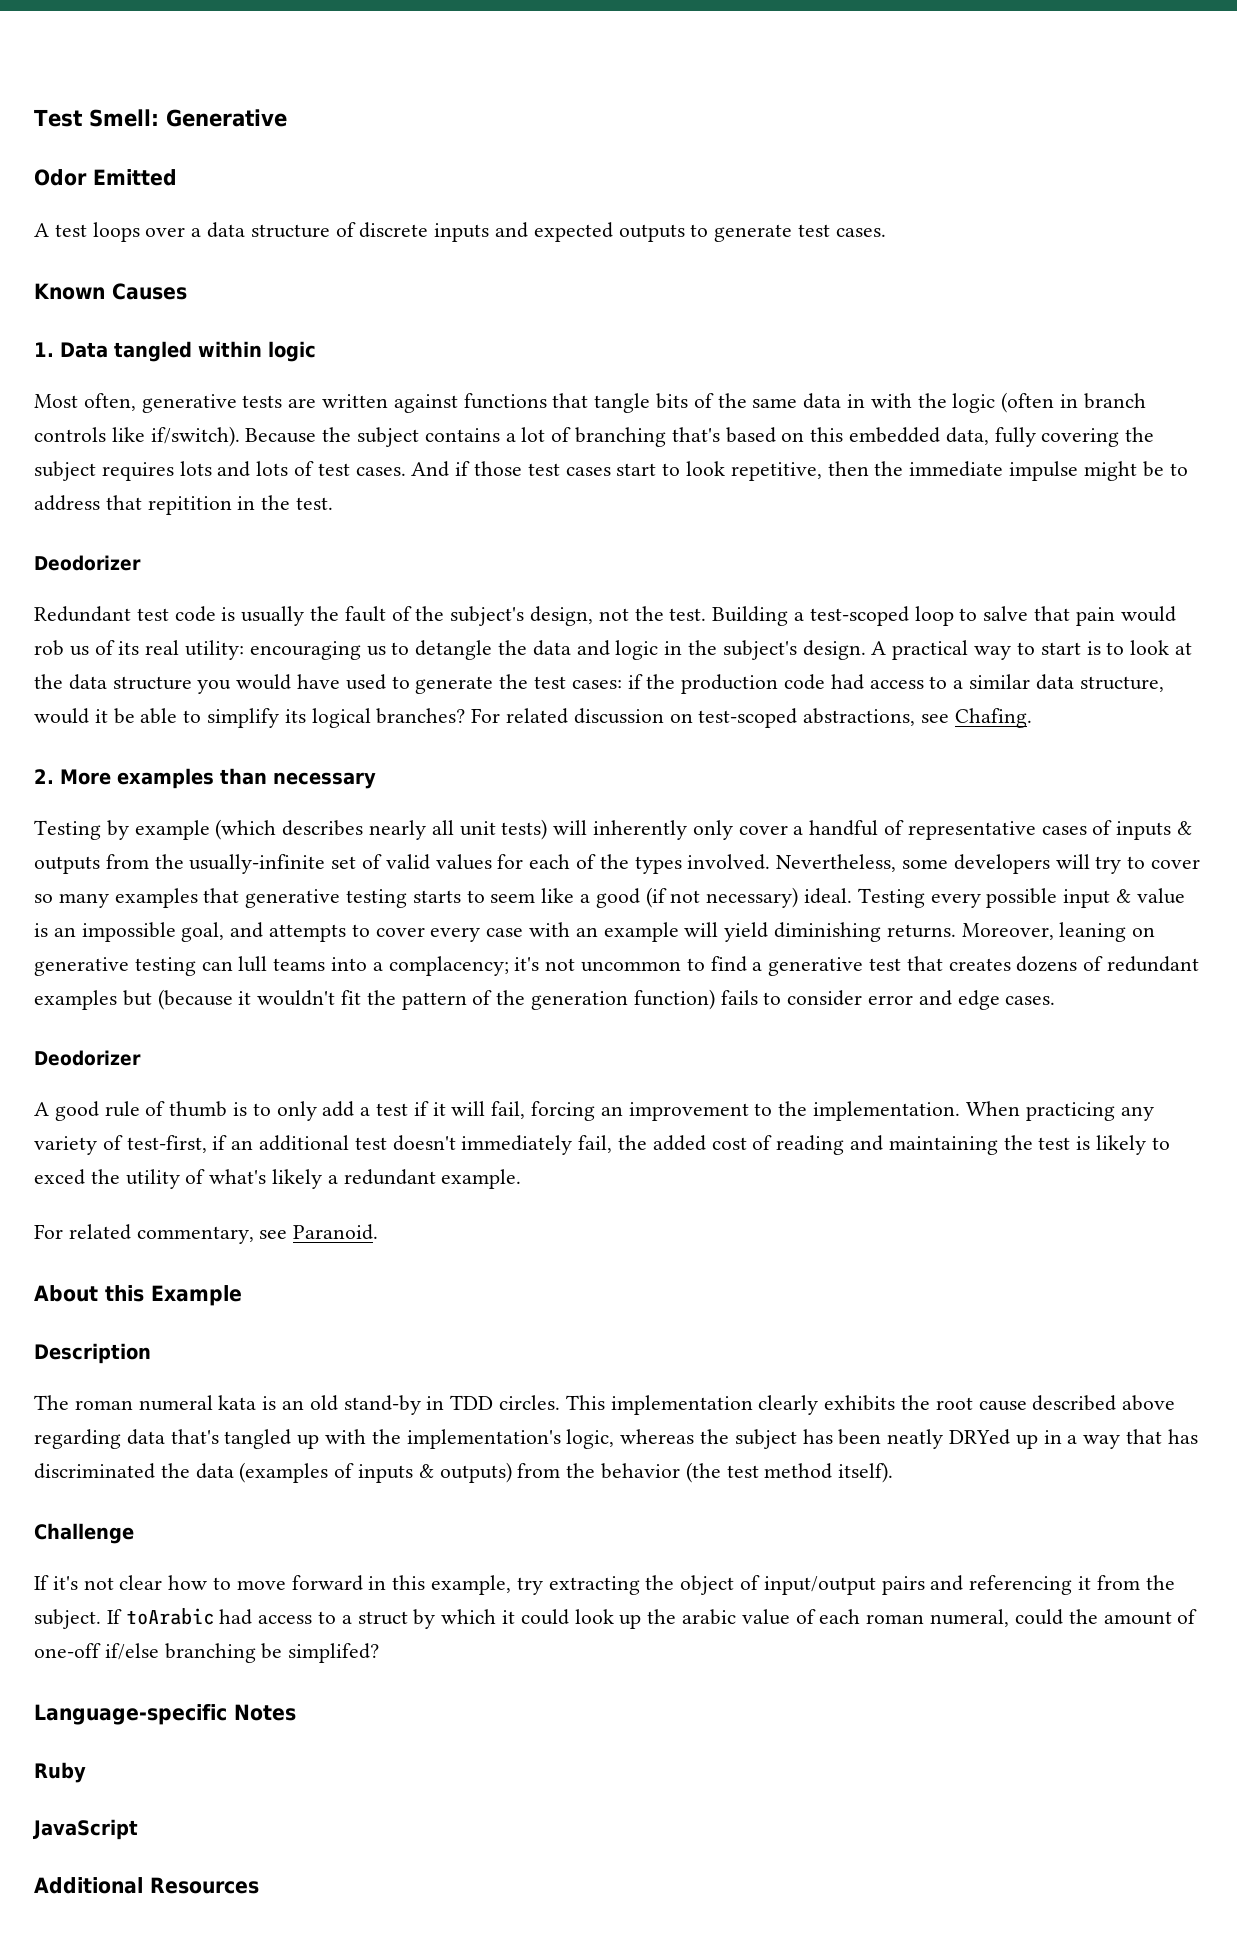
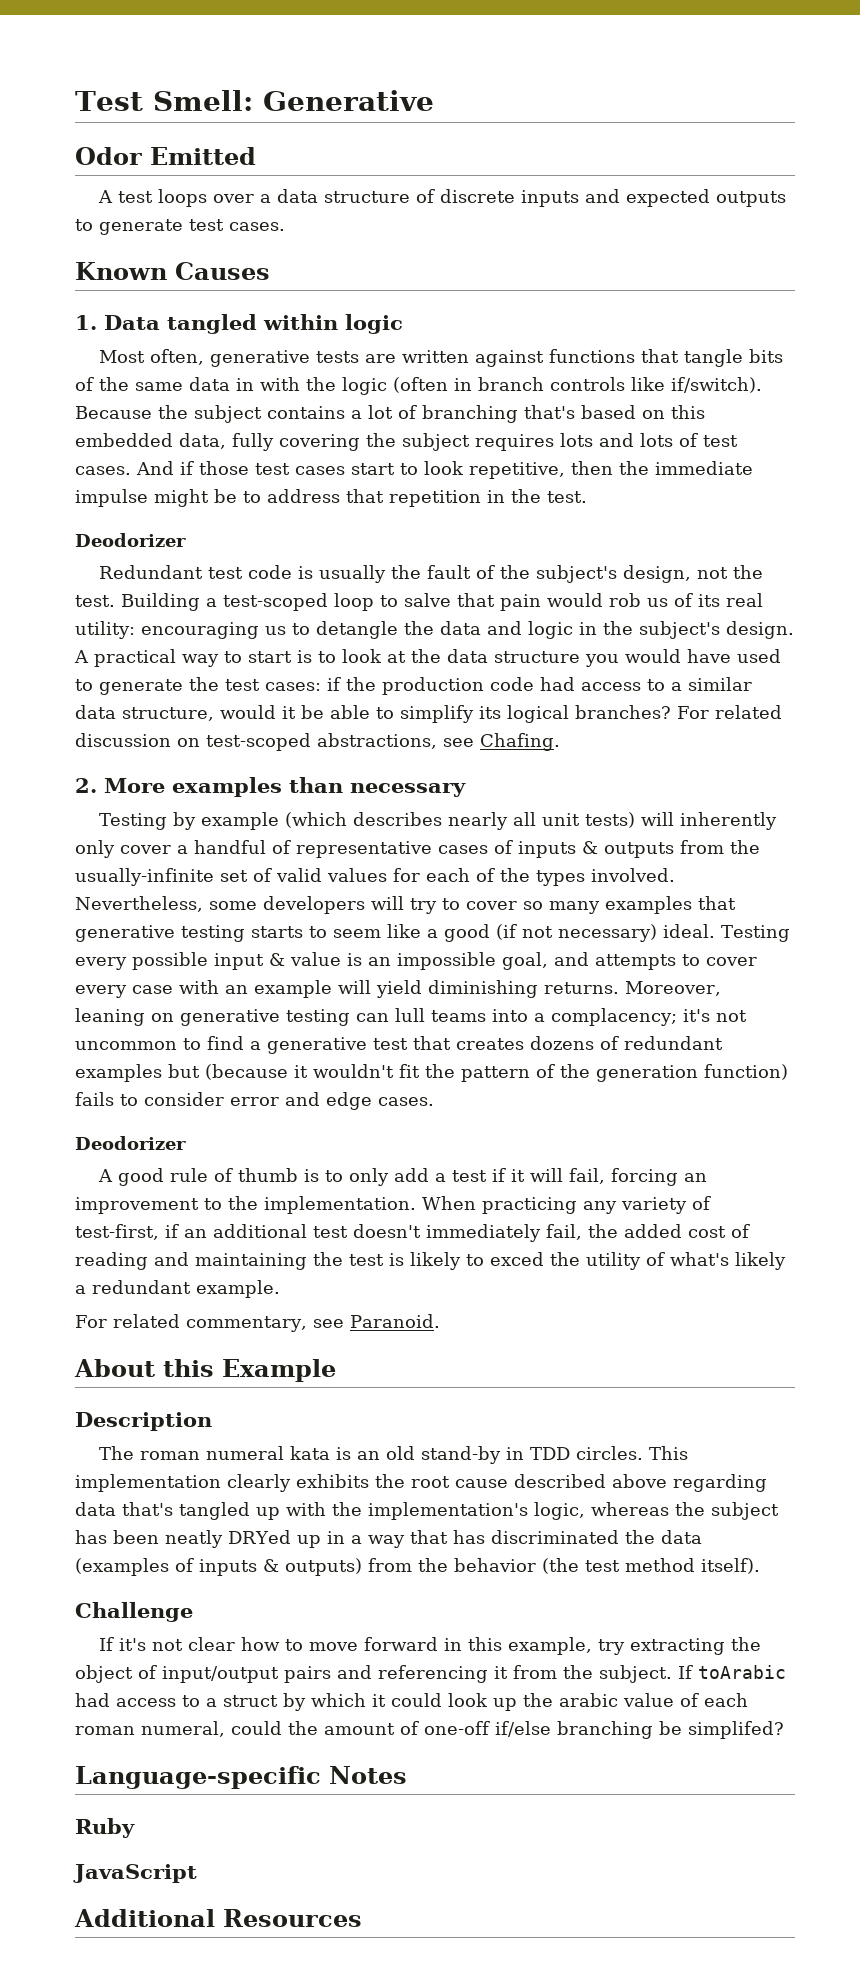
[147,496,232,515] repitition -> [389,490,481,507] repetition

